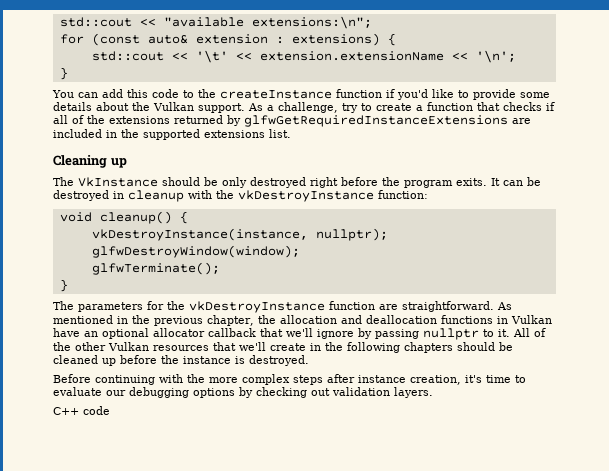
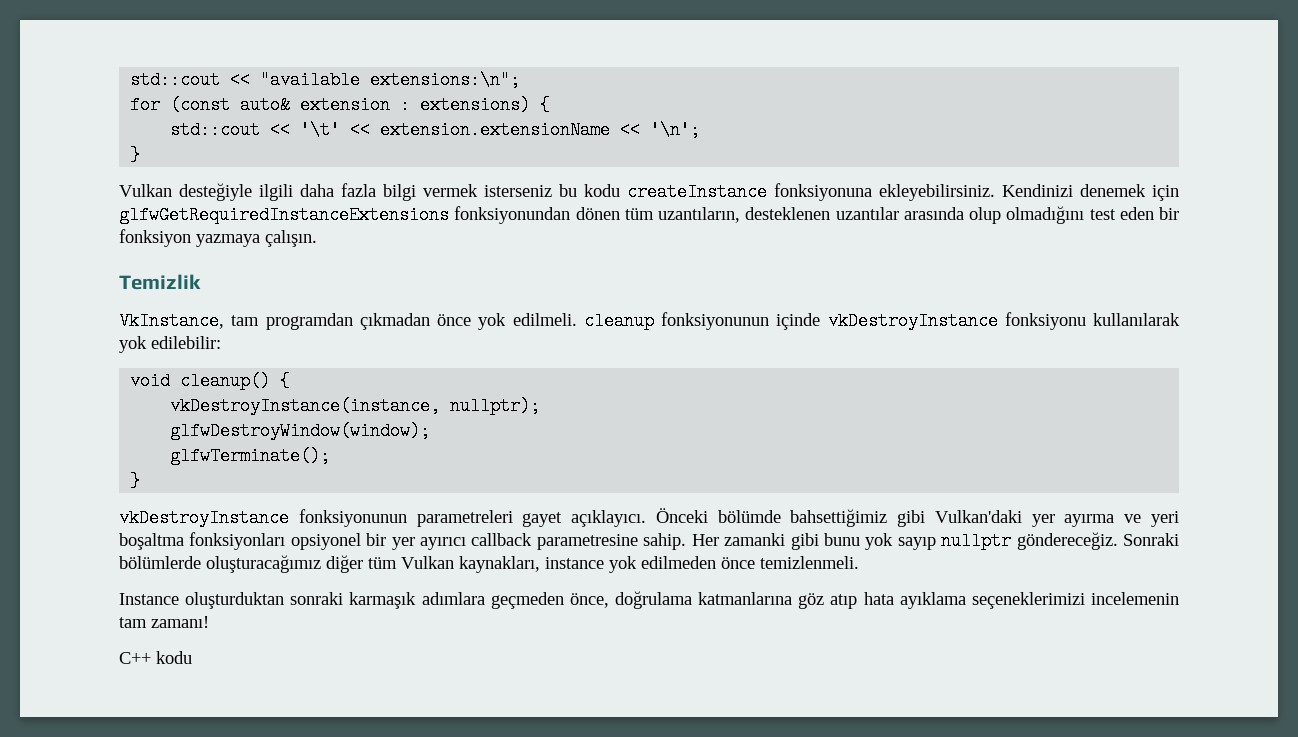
[52,89,550,100] [53,102,555,113] [53,115,531,127] [53,129,291,140] [53,155,127,168] [53,177,541,188] [53,190,428,202] You can add this code to the createInstance function if you'd like to provide some details about the Vulkan support. As a challenge, try to create a function that checks if all of the extensions returned by glfwGetRequiredInstanceExtensions are included in the supported extensions list. // Cleaning up // The VkInstance should be only destroyed right before the program exits. It can be destroyed in cleanup with the vkDestroyInstance function: -> [119,183,1179,201] [119,206,1179,224] [119,229,317,247] [119,274,201,290] [119,312,1180,330] [119,336,221,353] Vulkan desteğiyle ilgili daha fazla bilgi vermek isterseniz bu kodu createInstance fonksiyonuna ekleyebilirsiniz. Kendinizi denemek için glfwGetRequiredInstanceExtensions fonksiyonundan dönen tüm uzantıların, desteklenen uzantılar arasında olup olmadığını test eden bir fonksiyon yazmaya çalışın. // Temizlik // VkInstance, tam programdan çıkmadan önce yok edilmeli. cleanup fonksiyonunun içinde vkDestroyInstance fonksiyonu kullanılarak yok edilebilir:
[53,301,512,313] [53,315,552,326] [53,328,546,340] [53,342,513,353] [53,355,309,366] [53,374,526,385] [53,387,433,398] The parameters for the vkDestroyInstance function are straightforward. As mentioned in the previous chapter, the allocation and deallocation functions in Vulkan have an optional allocator callback that we'll ignore by passing nullptr to it. All of the other Vulkan resources that we'll create in the following chapters should be cleaned up before the instance is destroyed. // Before continuing with the more complex steps after instance creation, it's time to evaluate our debugging options by checking out validation layers. -> [119,508,1179,527] [119,532,1179,550] [119,555,859,573] [119,591,1179,609] [119,616,209,628] vkDestroyInstance fonksiyonunun parametreleri gayet açıklayıcı. Önceki bölümde bahsettiğimiz gibi Vulkan'daki yer ayırma ve yeri boşaltma fonksiyonları opsiyonel bir yer ayırıcı callback parametresine sahip. Her zamanki gibi bunu yok sayıp nullptr göndereceğiz. Sonraki bölümlerde oluşturacağımız diğer tüm Vulkan kaynakları, instance yok edilmeden önce temizlenmeli. // Instance oluşturduktan sonraki karmaşık adımlara geçmeden önce, doğrulama katmanlarına göz atıp hata ayıklama seçeneklerimizi incelemenin tam zamanı!
[83,406,110,415] code -> [156,651,192,664] kodu

